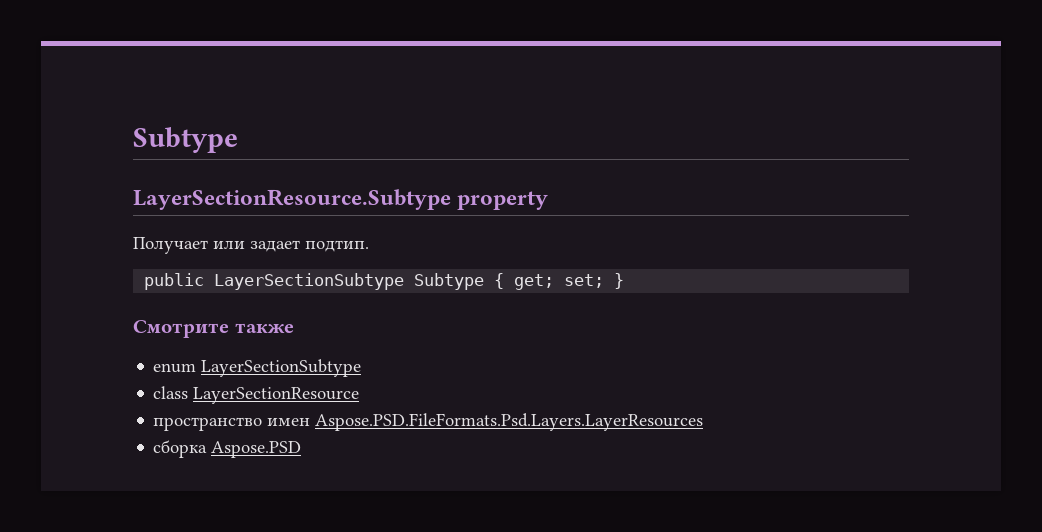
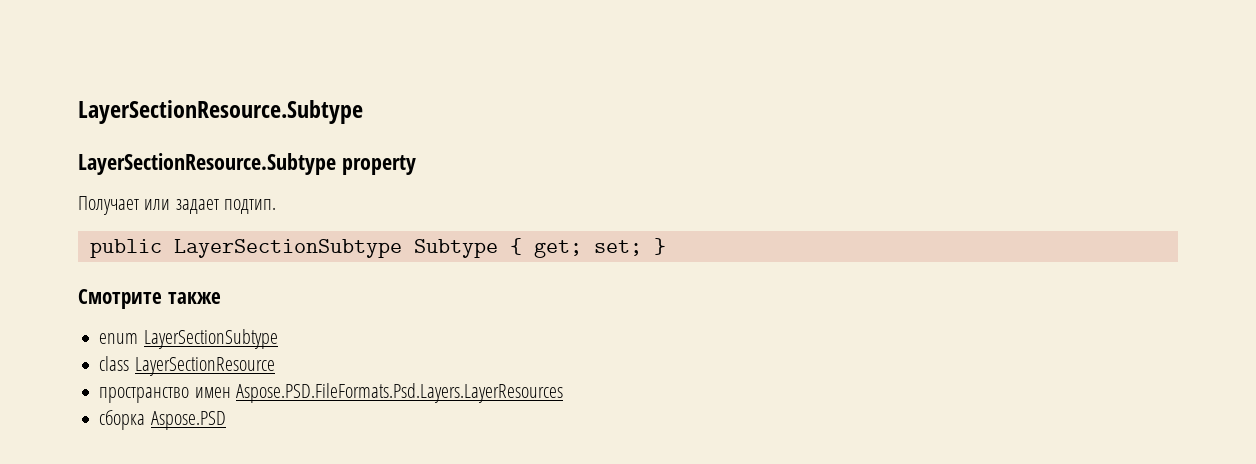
[133,127,238,153] Subtype -> [78,100,363,124] LayerSectionResource.Subtype

